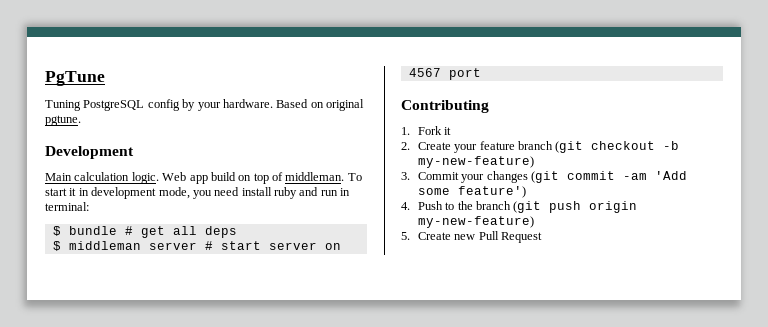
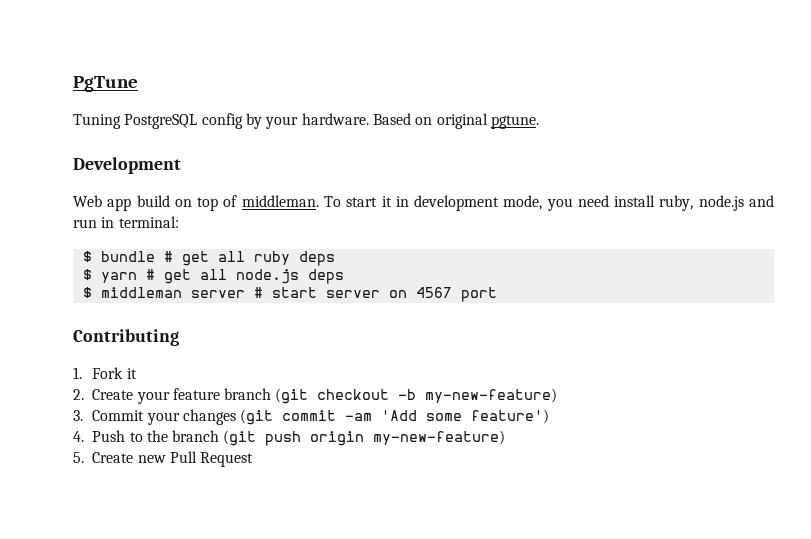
[45,172,159,184] Main calculation logic. -> (181, 165) none
[274,187,297,199] ruby -> [659,195,744,211] ruby, node.js
(197, 230) none -> [253,251,335,266] [82,269,299,284] ruby deps // $ yarn # get all node.js

